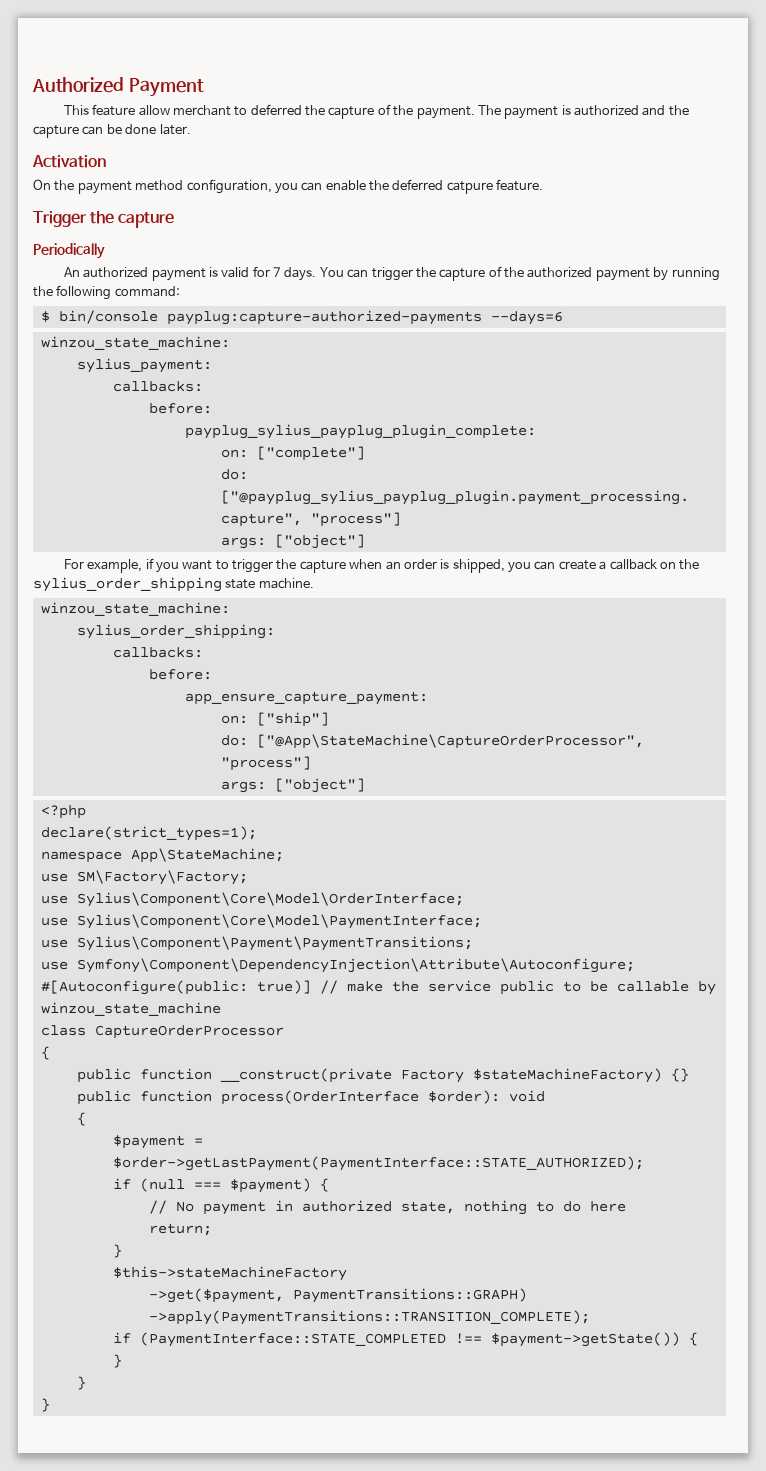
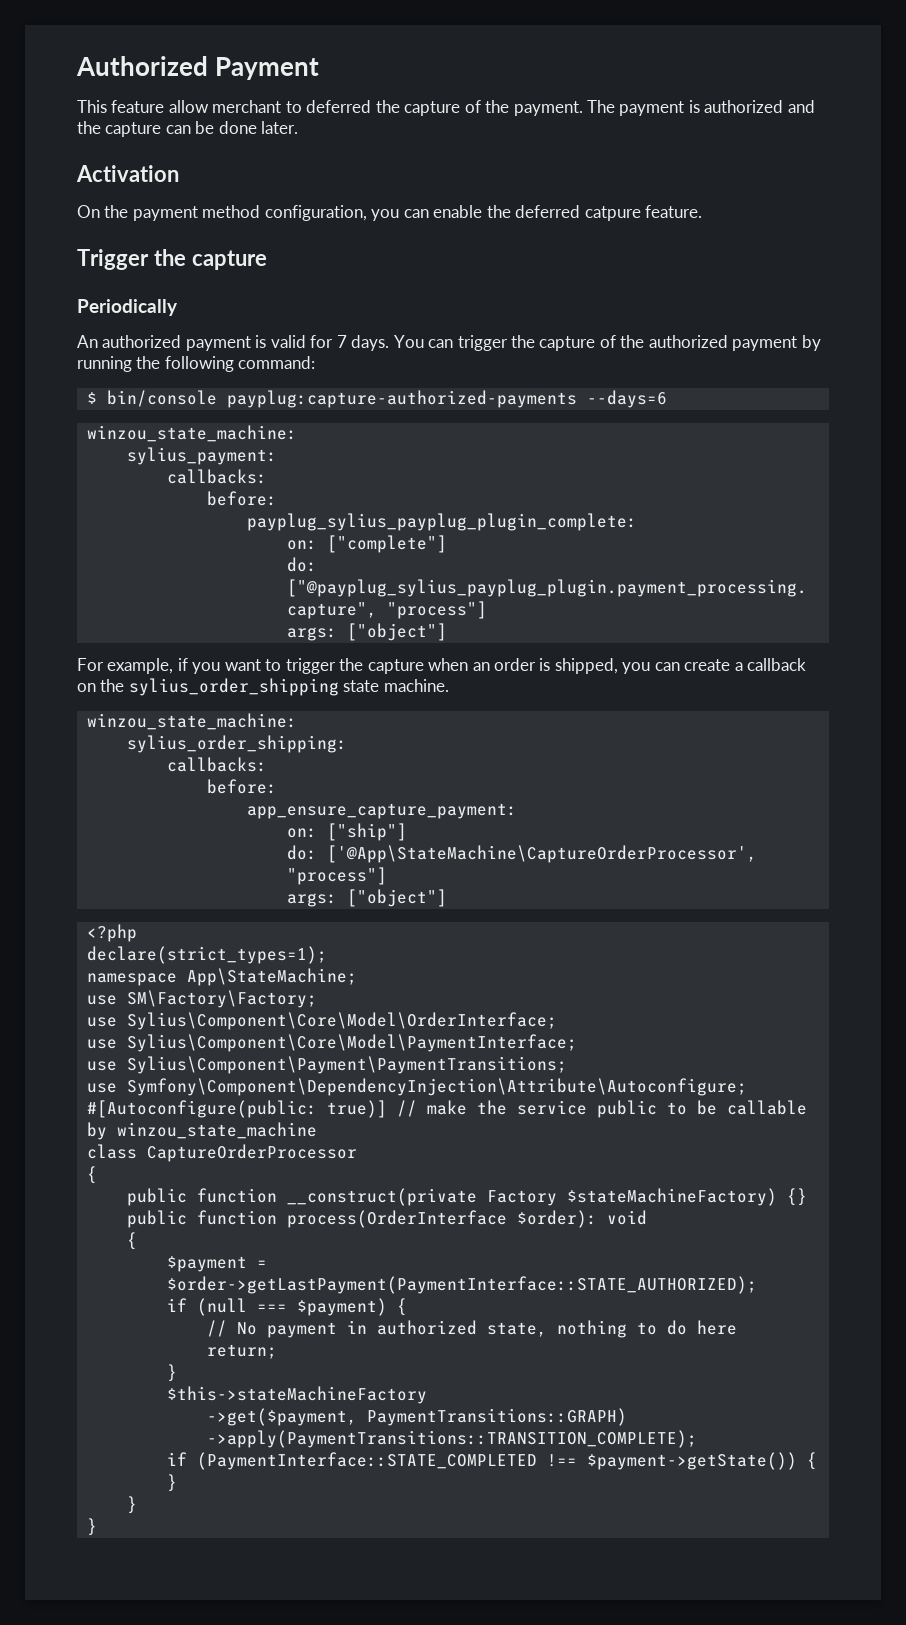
[256,734,644,749] ["@App\StateMachine\CaptureOrderProcessor", -> [326,845,757,863] ['@App\StateMachine\CaptureOrderProcessor',

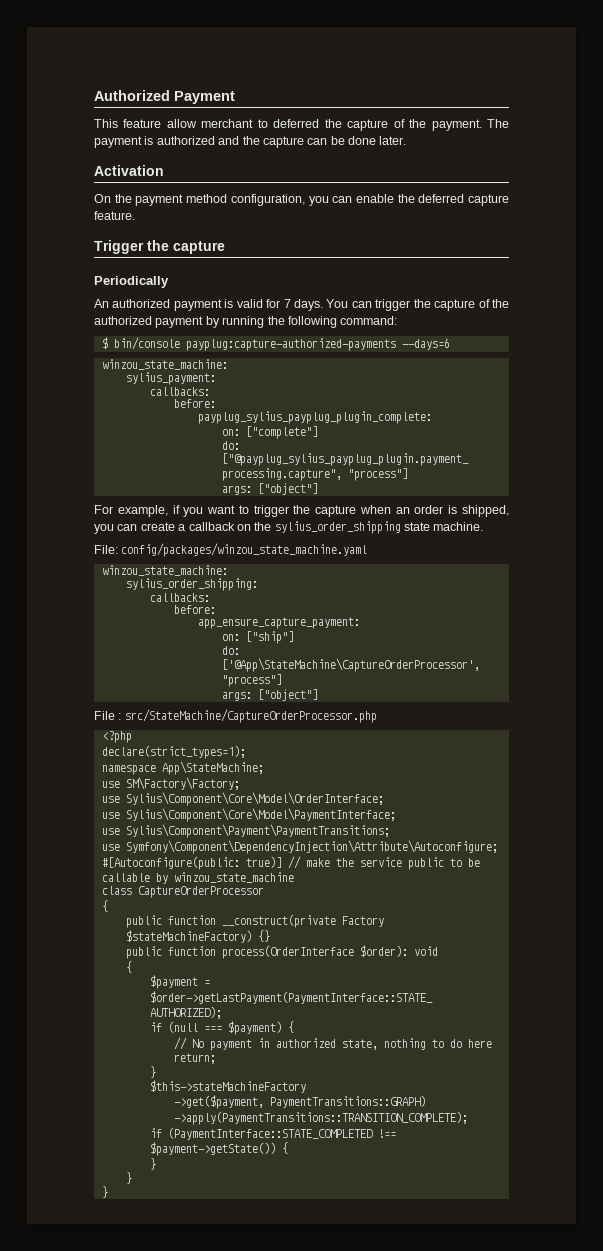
[584,206,641,221] catpure -> [467,194,509,206] capture
(449, 685) none -> [94,543,368,557] // File: config/packages/winzou_state_machine.yaml
(447, 898) none -> [94,709,377,723] // File : src/StateMachine/CaptureOrderProcessor.php

